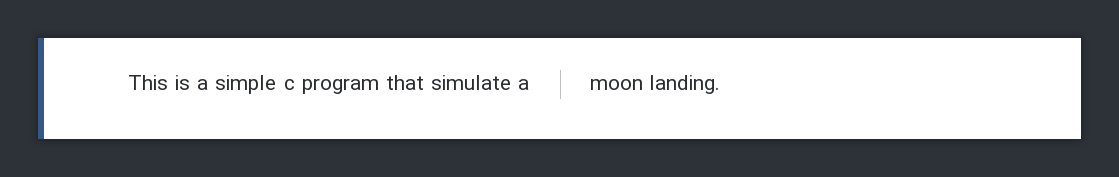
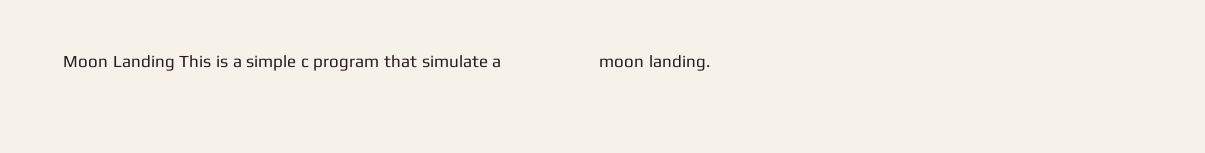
(128, 82) none -> [63,55,175,71] Moon Landing

